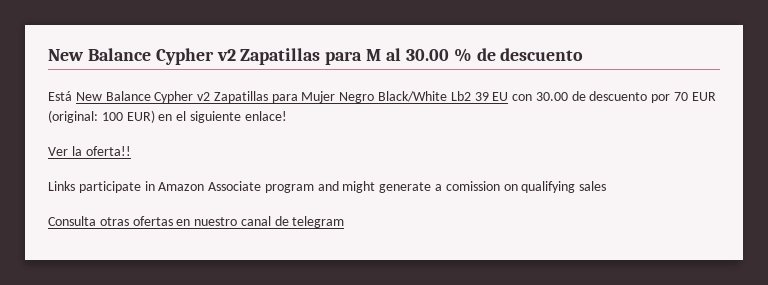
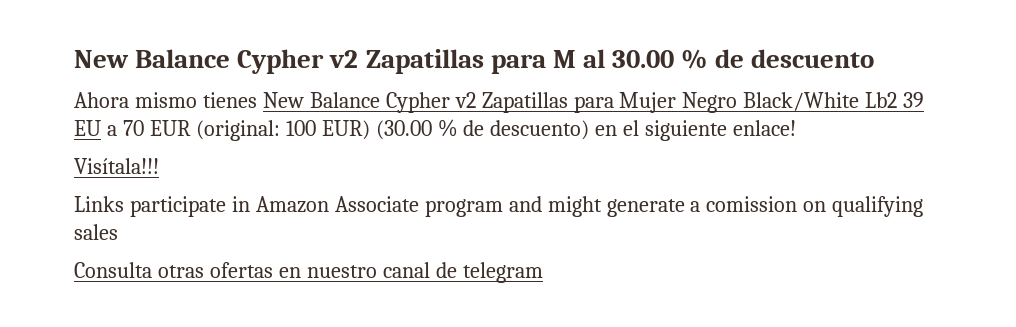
[48,91,72,101] Está -> [74,92,257,108] Ahora mismo tienes
[512,91,671,103] con 30.00 de descuento por -> [106,125,117,136] a
(155, 116) none -> [375,119,590,140] (30.00 % de descuento)
[48,146,131,156] Ver la oferta!! -> [74,158,159,174] Visítala!!!

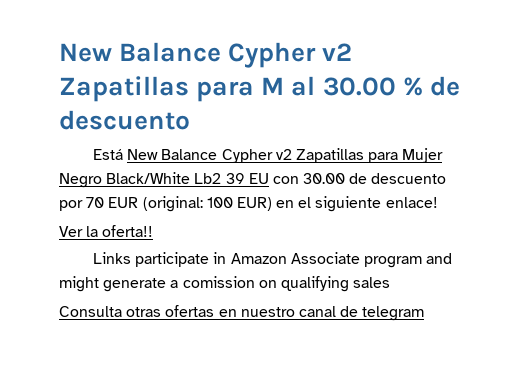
[74,92,257,108] Ahora mismo tienes -> [92,149,123,160] Está
[106,125,117,136] a -> [272,173,447,184] [59,200,83,211] con 30.00 de descuento por
[375,119,590,140] (30.00 % de descuento) -> (272, 204) none
[74,158,159,174] Visítala!!! -> [59,225,154,237] Ver la oferta!!

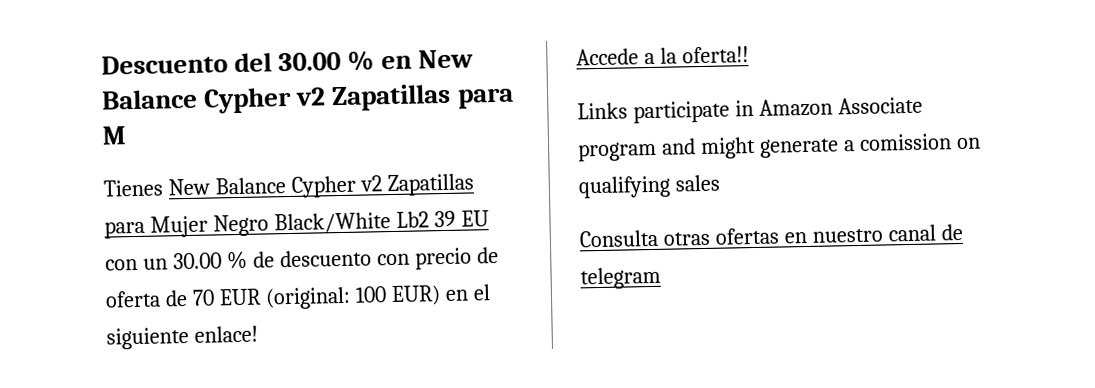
(59, 52) none -> [101,50,412,75] Descuento del 30.00 % en
[291,76,460,96] [59,110,190,130] [92,149,123,160] al 30.00 % de descuento // Está -> [103,179,163,197] // Tienes
[303,173,447,184] [59,200,83,211] 30.00 de descuento por -> [142,246,499,270] [105,290,188,308] un 30.00 % de descuento con precio de oferta de
[59,226,83,237] Ver -> [576,48,655,66] Accede a

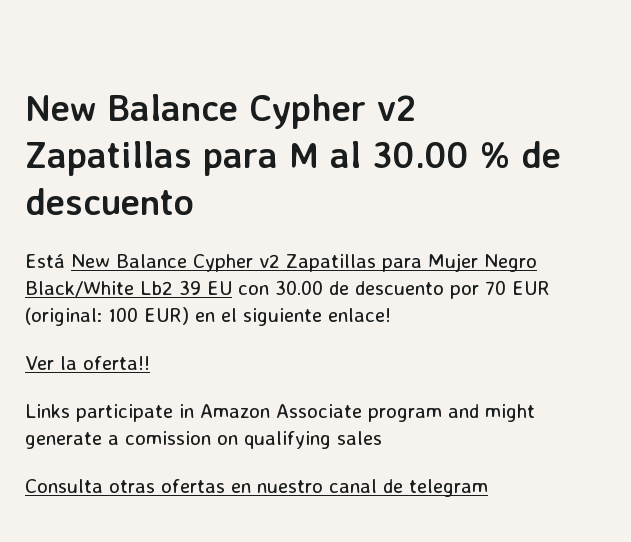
[101,50,412,75] Descuento del 30.00 % en -> (25, 108) none
[103,179,163,197] // Tienes -> [330,141,561,168] [25,188,194,215] [25,254,65,268] al 30.00 % de descuento // Está
[142,246,499,270] [105,290,188,308] un 30.00 % de descuento con precio de oferta de -> [275,280,479,299] 30.00 de descuento por
[576,48,655,66] Accede a -> [25,356,54,370] Ver

